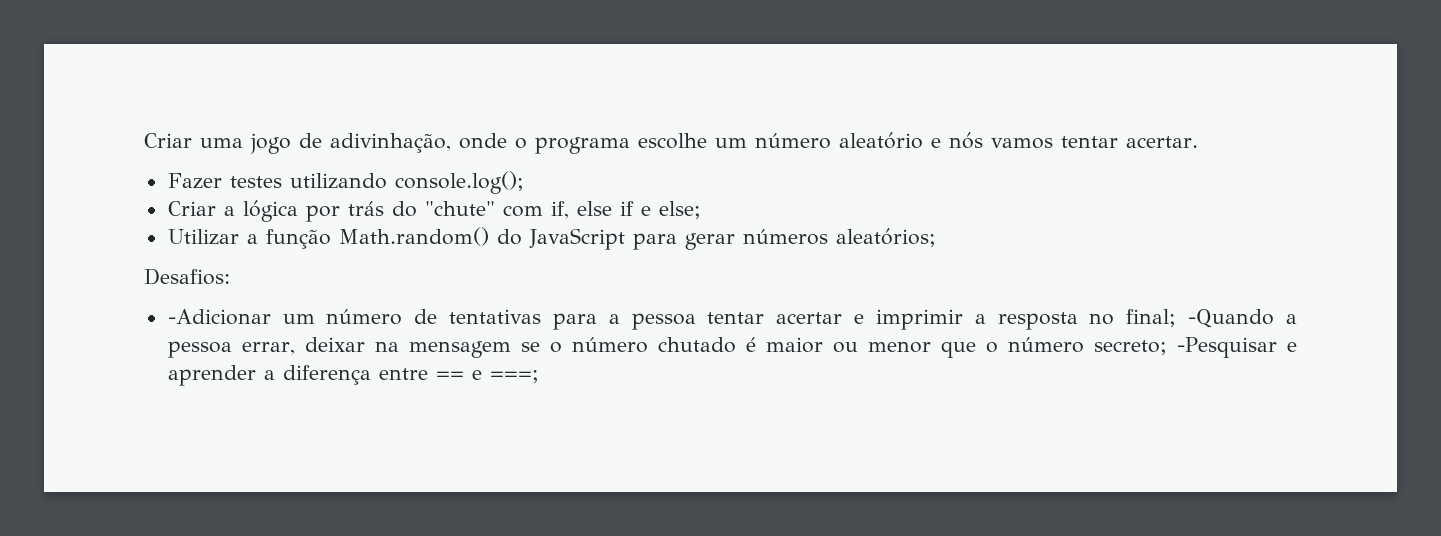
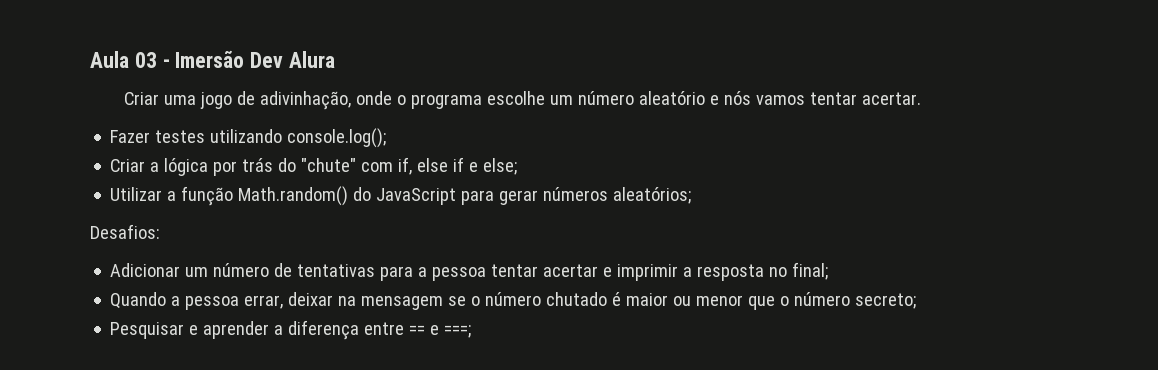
(144, 140) none -> [90,50,336,68] Aula 03 - Imersão Dev Alura //
[167,309,271,325] -Adicionar -> [110,263,181,277] Adicionar
[1188,309,1275,328] -Quando -> [110,292,167,309] // Quando
[1176,337,1277,358] -Pesquisar -> [110,322,185,339] // Pesquisar

